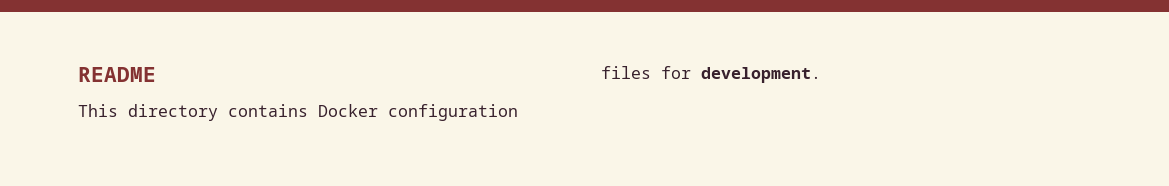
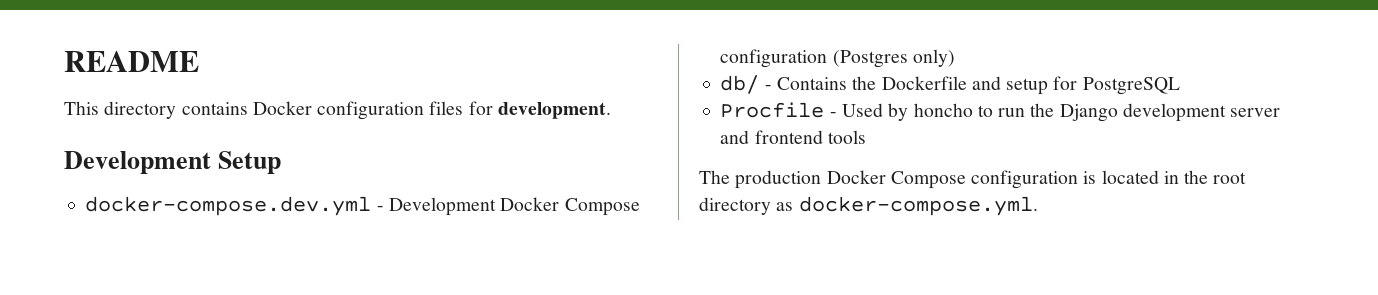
(821, 75) none -> [64,151,282,174] [85,196,640,216] [720,49,955,68] [720,75,1180,95] [720,102,1281,122] [720,130,866,144] [699,170,1247,189] [699,196,1038,216] // Development Setup // docker-compose.dev.yml - Development Docker Compose configuration (Postgres only) // db/ - Contains the Dockerfile and setup for PostgreSQL // Procfile - Used by honcho to run the Django development server and frontend tools // The production Docker Compose configuration is located in the root directory as docker-compose.yml.

